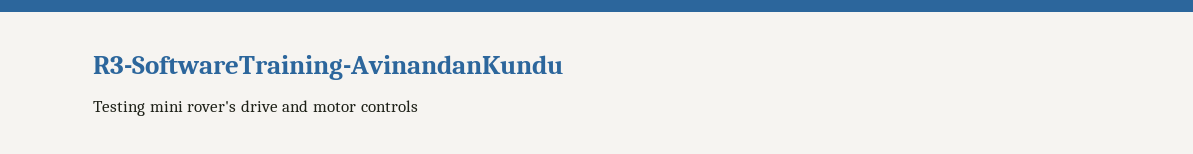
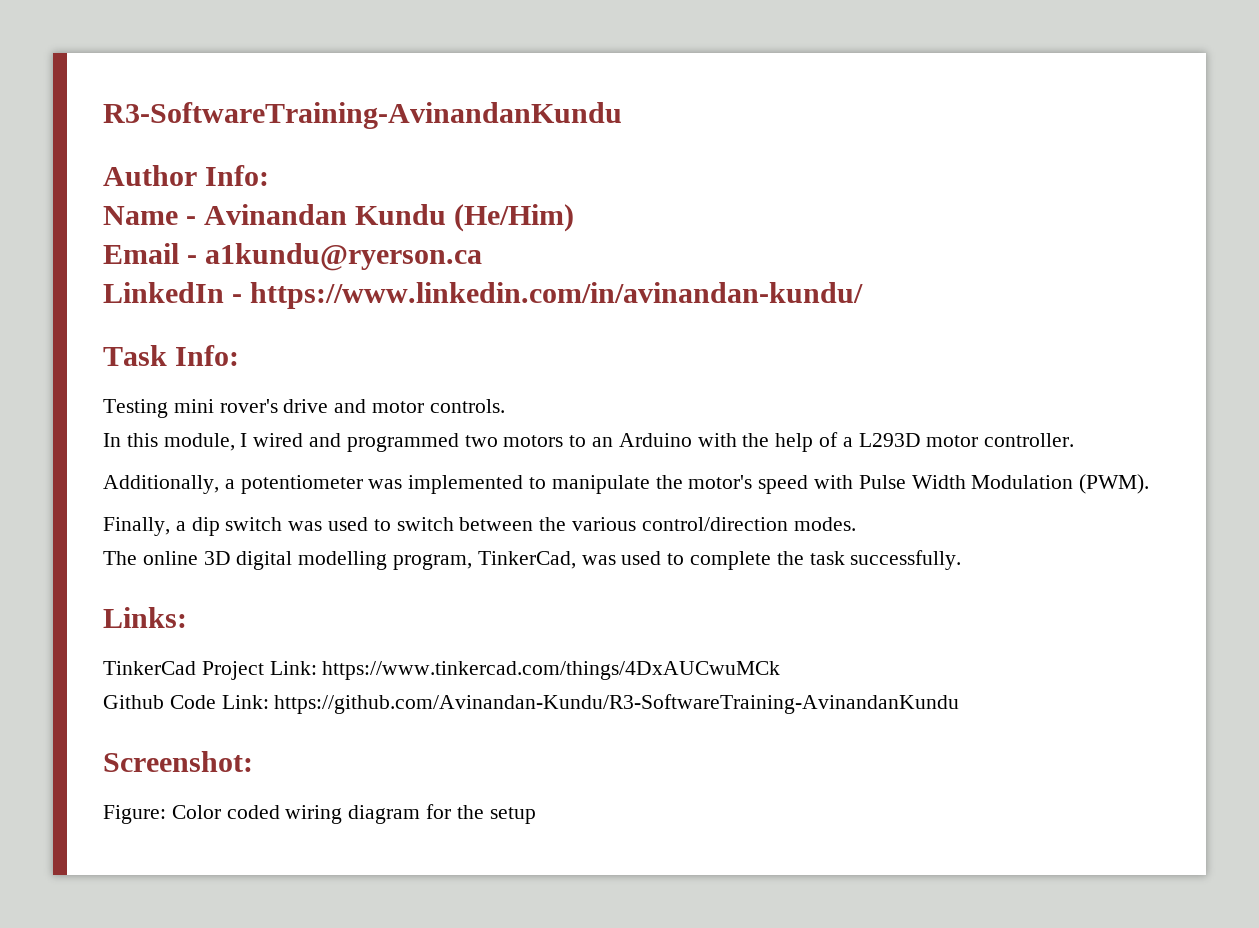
(563, 67) none -> [103,165,270,186] [103,204,575,232] [103,243,483,271] [103,282,864,309] [103,345,240,366] // Author Info: // Name - Avinandan Kundu (He/Him) // Email - a1kundu@ryerson.ca // LinkedIn - https://www.linkedin.com/in/avinandan-kundu/ // Task Info:
[360,100,418,112] controls -> [429,399,505,413] [103,432,1075,452] [103,474,1150,494] [103,517,856,536] [103,550,962,570] [103,607,187,628] [103,661,781,680] [103,694,960,714] [103,751,253,772] [103,804,536,824] controls. // In this module, I wired and programmed two motors to an Arduino with the help of a L293D motor controller. // Additionally, a potentiometer was implemented to manipulate the motor's speed with Pulse Width Modulation (PWM). // Finally, a dip switch was used to switch between the various control/direction modes. // The online 3D digital modelling program, TinkerCad, was used to complete the task successfully. // Links: // TinkerCad Project Link: https://www.tinkercad.com/things/4DxAUCwuMCk // Github Code Link: https://github.com/Avinandan-Kundu/R3-SoftwareTraining-AvinandanKundu // Screenshot: // Figure: Color coded wiring diagram for the setup

